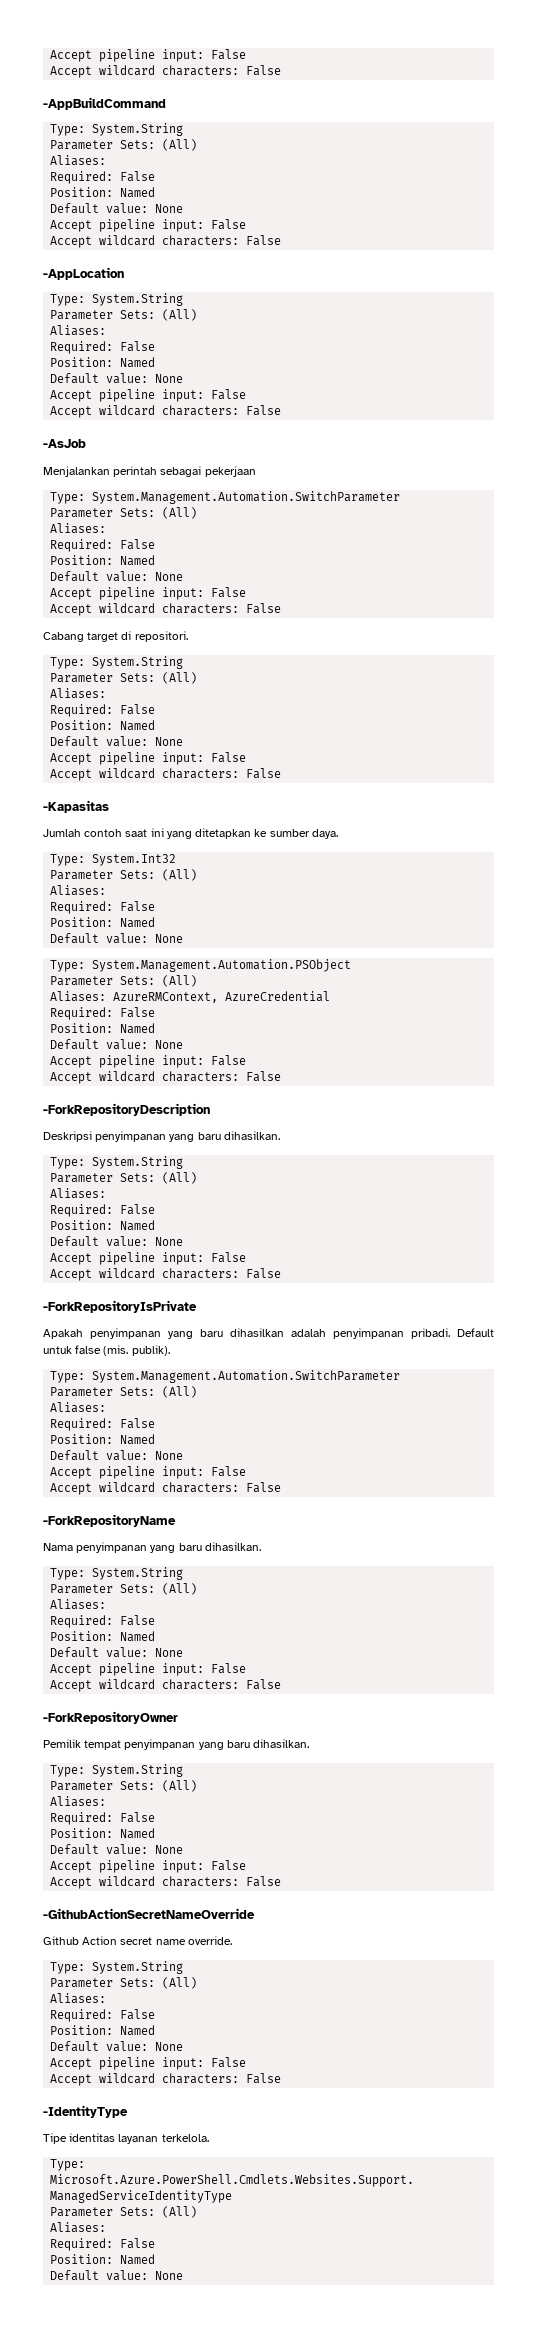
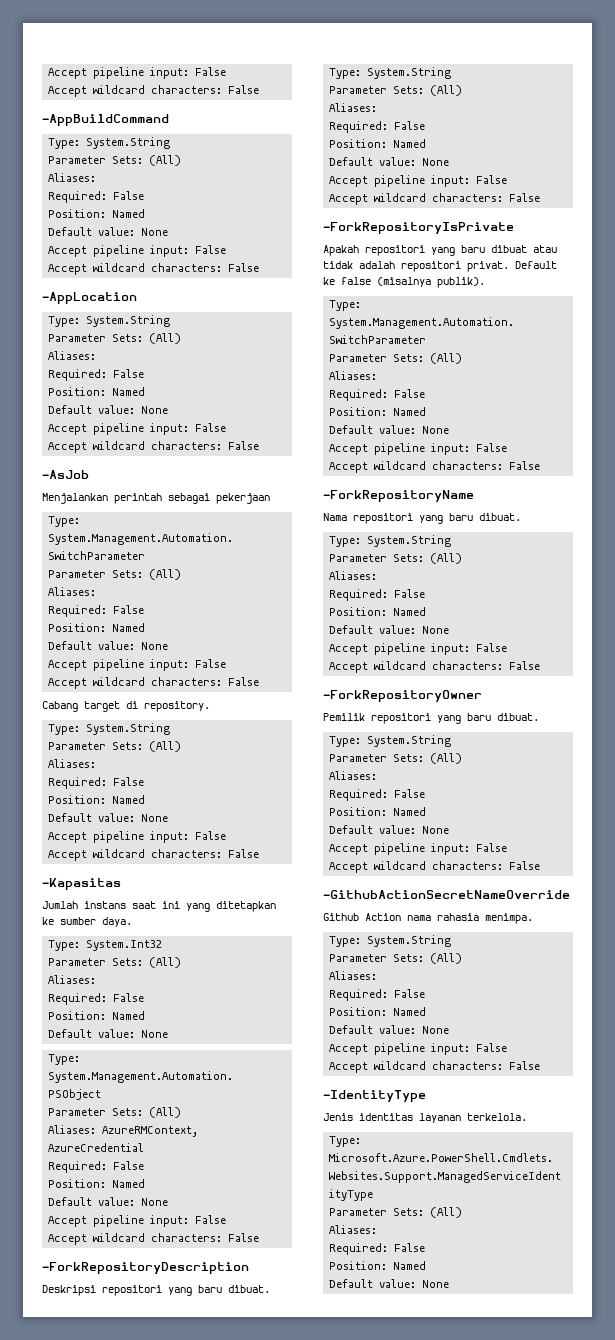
[134,631,188,642] repositori. -> [144,701,210,712] repository.
[84,829,123,837] contoh -> [84,901,126,909] instans
[95,1131,280,1142] penyimpanan yang baru dihasilkan. -> [102,1285,270,1296] repositori yang baru dibuat.
[90,1328,494,1339] [43,1345,129,1356] penyimpanan yang baru dihasilkan adalah penyimpanan pribadi. Default untuk false (mis. -> [365,245,557,256] [323,261,557,272] [323,277,431,287] repositori yang baru dibuat atau tidak adalah repositori privat. Default ke false (misalnya
[76,1542,261,1553] penyimpanan yang baru dihasilkan. -> [353,513,521,524] repositori yang baru dibuat.
[84,1739,310,1750] tempat penyimpanan yang baru dihasilkan. -> [371,713,539,724] repositori yang baru dibuat.
[120,1936,232,1945] secret name override. -> [407,913,533,924] nama rahasia menimpa.
[43,2133,67,2144] Tipe -> [323,1113,353,1121] Jenis

